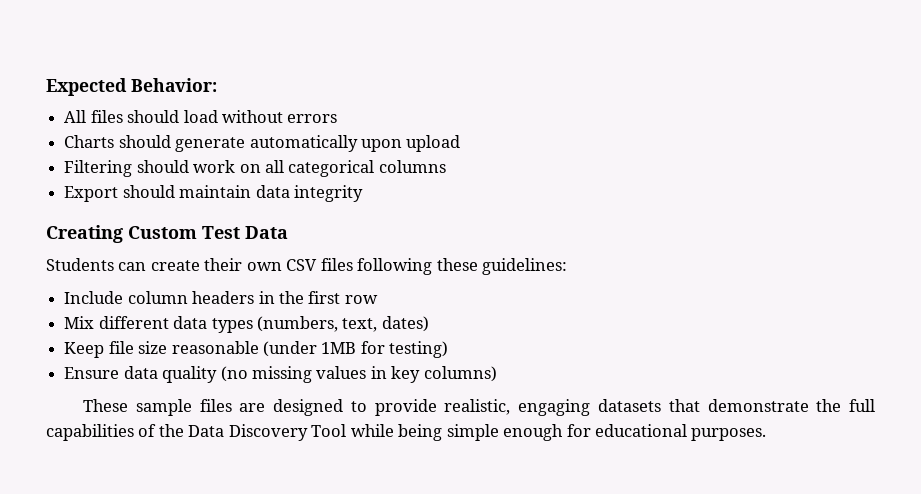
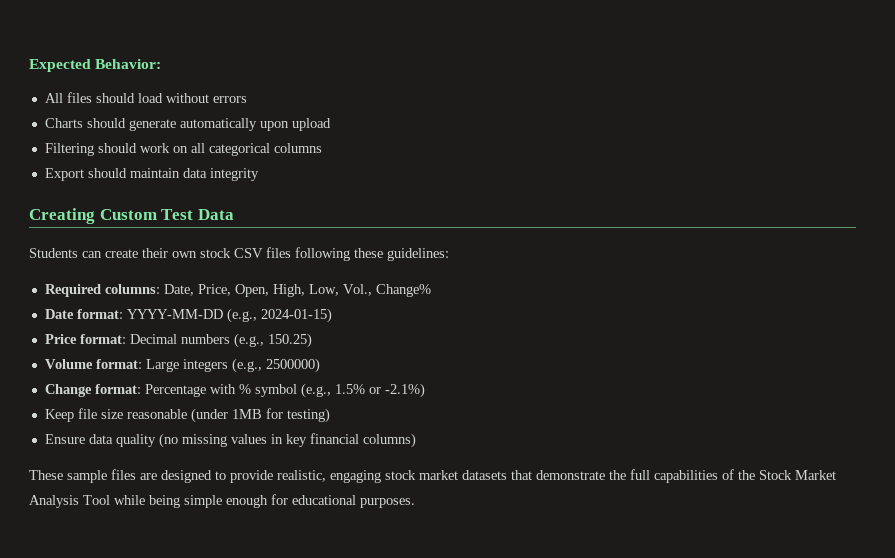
(282, 266) none -> [200,248,231,258] stock
[64,291,378,304] [64,316,429,333] Include column headers in the first row // Mix different data types (numbers, text, dates) -> [44,284,431,297] [44,308,332,323] [44,333,312,348] [44,358,320,373] [44,383,425,398] Required columns: Date, Price, Open, High, Low, Vol., Change% // Date format: YYYY-MM-DD (e.g., 2024-01-15) // Price format: Decimal numbers (e.g., 150.25) // Volume format: Large integers (e.g., 2500000) // Change format: Percentage with % symbol (e.g., 1.5% or -2.1%)
(421, 374) none -> [309,433,359,444] financial
(591, 407) none -> [385,470,458,480] stock market
[188,424,308,441] Data Discovery -> [759,470,836,480] [29,495,79,508] Stock Market Analysis

